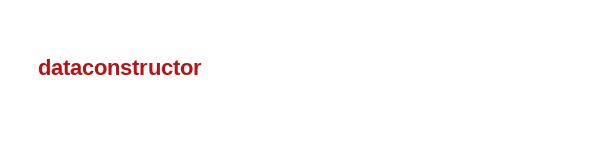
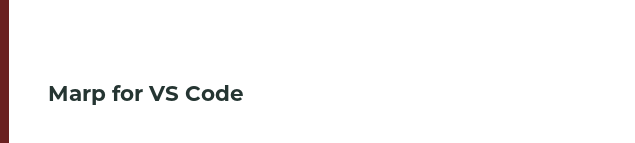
[38,59,202,75] dataconstructor -> [48,85,244,105] Marp for VS Code

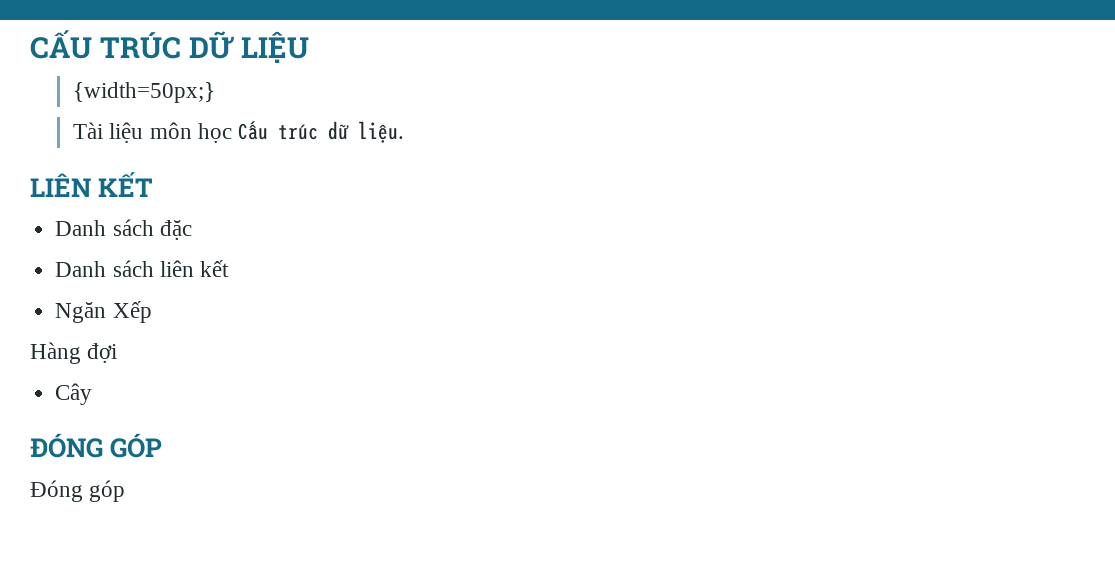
[48,85,244,105] Marp for VS Code -> [30,30,310,63] [73,82,216,103] [73,121,404,143] [30,172,153,197] [55,219,192,240] [55,260,229,277] [55,301,152,323] [30,342,118,364] [55,383,93,405] [30,433,163,458] [30,480,126,502] CẤU TRÚC DỮ LIỆU // {width=50px;} // Tài liệu môn học Cấu trúc dữ liệu. // LIÊN KẾT // Danh sách đặc // Danh sách liên kết // Ngăn Xếp // Hàng đợi // Cây // ĐÓNG GÓP // Đóng góp

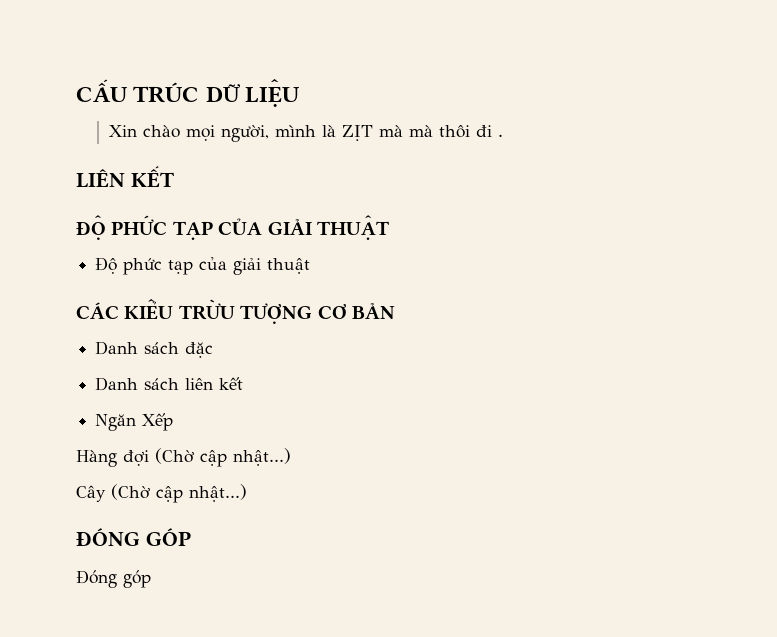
[73,82,216,103] [73,121,404,143] [30,172,153,197] {width=50px;} // Tài liệu môn học Cấu trúc dữ liệu. // LIÊN KẾT -> [109,125,504,142] [76,166,174,188] [76,215,389,240] [95,257,311,275] [76,299,395,324] Xin chào mọi người, mình là ZỊT mà mà thôi đi . // LIÊN KẾT // ĐỘ PHỨC TẠP CỦA GIẢI THUẬT // Độ phức tạp của giải thuật // CÁC KIỂU TRỪU TƯỢNG CƠ BẢN
[55,383,93,405] // Cây -> [155,448,291,467] [76,484,247,503] (Chờ cập nhật...) // Cây (Chờ cập nhật...)

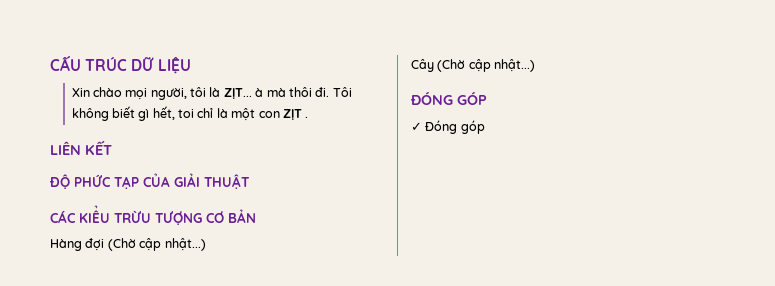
[275,125,493,141] mình là ZỊT mà mà thôi đi -> [190,87,352,99] [71,106,302,121] tôi là ZỊT... à mà thôi đi. Tôi không biết gì hết, toi chỉ là một con ZỊT
[95,257,311,275] // Độ phức tạp của giải thuật -> (250, 181) none
[95,341,214,358] [95,377,244,391] [95,413,174,431] // Danh sách đặc // Danh sách liên kết // Ngăn Xếp -> (256, 216) none
(191, 537) none -> [411,122,422,131] ✓

